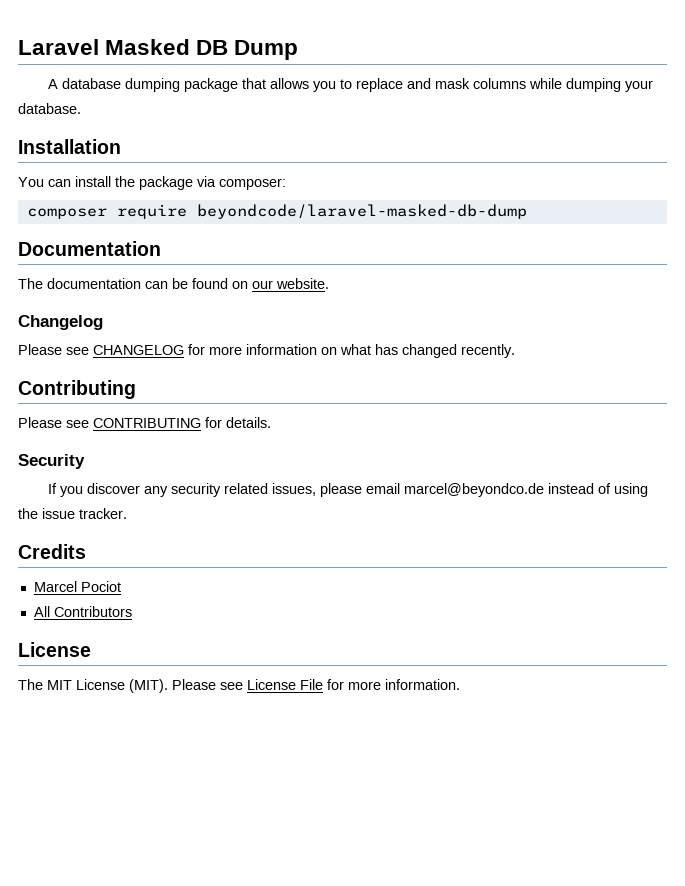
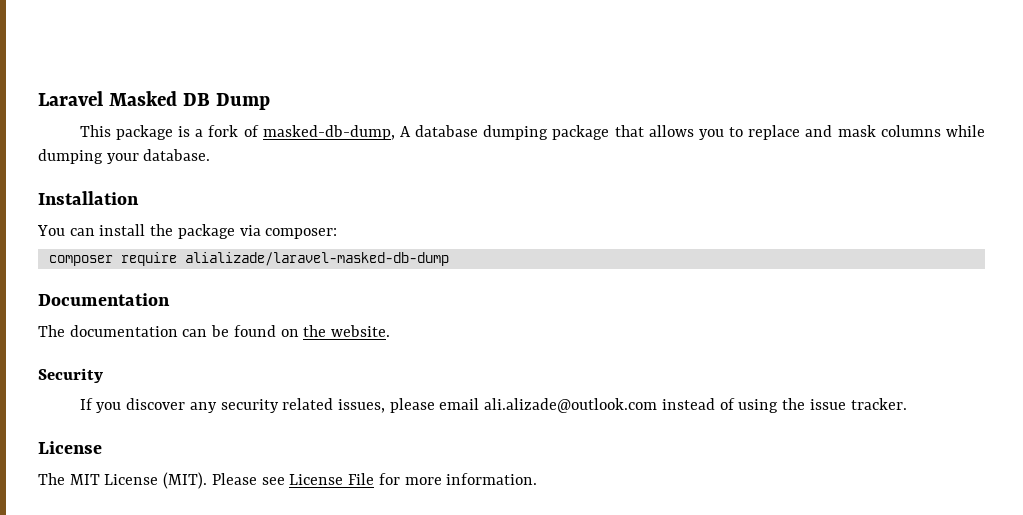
(299, 50) none -> [79,125,395,140] This package is a fork of masked-db-dump,
[196,204,527,219] beyondcode/laravel-masked-db-dump -> [184,252,449,266] alializade/laravel-masked-db-dump
[252,280,273,289] our -> [303,325,327,337] the
[18,315,103,330] [18,344,515,358] [18,380,136,399] [18,417,271,428] // Changelog // Please see CHANGELOG for more information on what has changed recently. // Contributing // Please see CONTRIBUTING for details. -> (391, 331) none
[403,483,544,497] marcel@beyondco.de -> [484,398,658,413] ali.alizade@outlook.com
[18,544,86,559] [33,581,121,592] [33,606,132,617] // Credits // Marcel Pociot // All Contributors -> (907, 404) none

